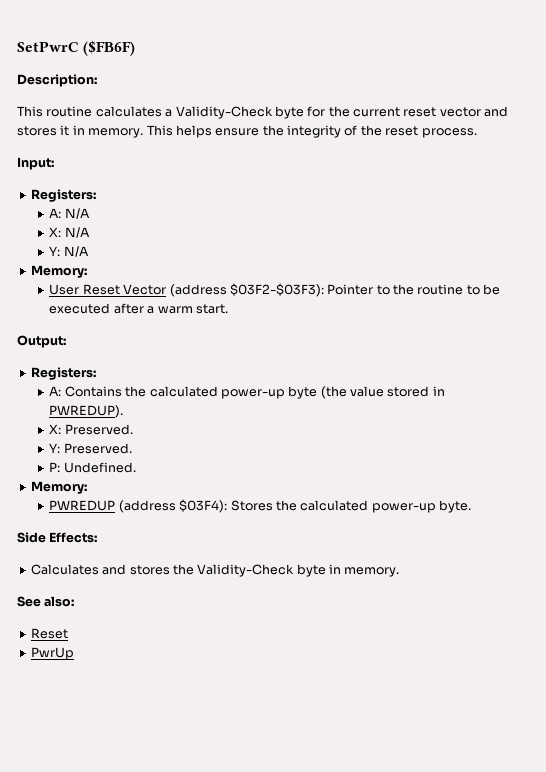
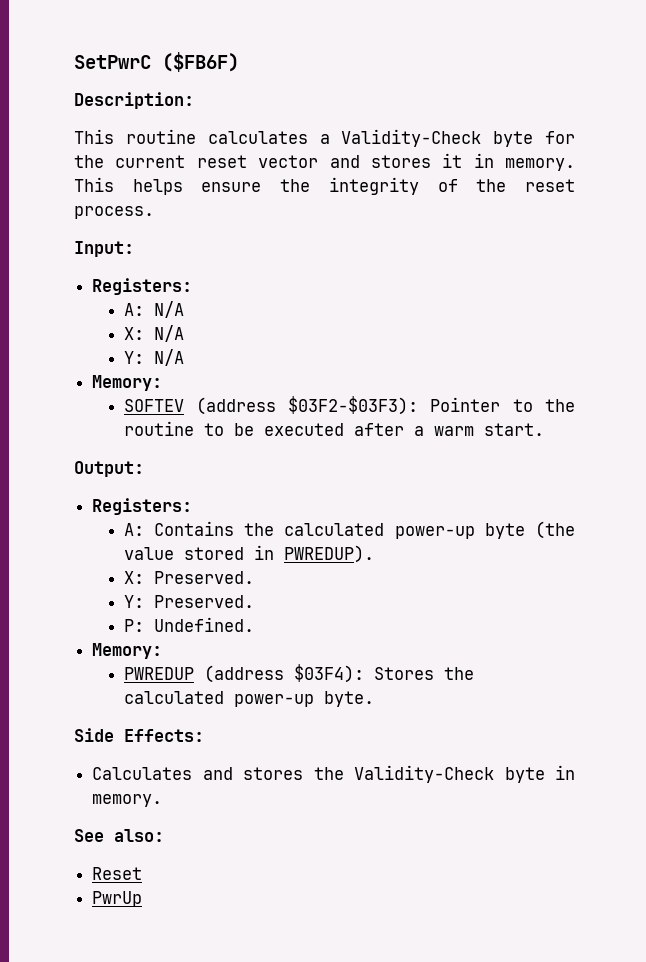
[49,284,167,295] User Reset Vector -> [123,399,184,412] SOFTEV

